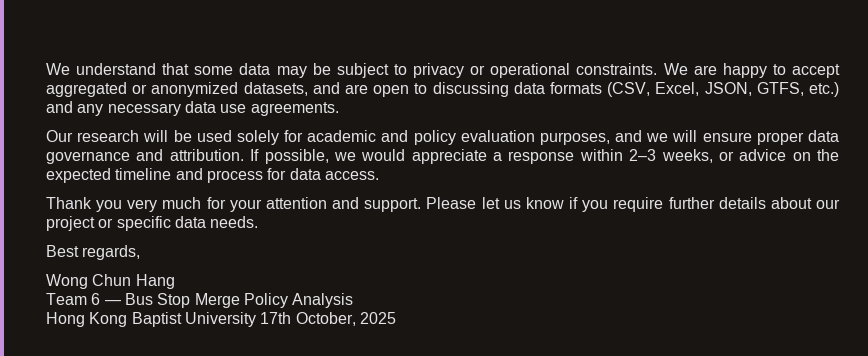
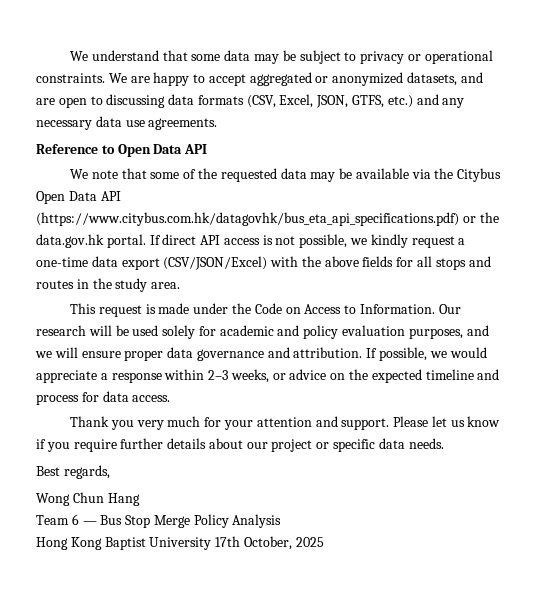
(339, 109) none -> [36,144,208,157] [70,168,502,182] [36,191,121,204] [36,212,499,226] [36,234,466,248] [36,256,491,270] [36,278,181,292] [70,303,435,317] Reference to Open Data API // We note that some of the requested data may be available via the Citybus Open Data API (https://www.citybus.com.hk/datagovhk/bus_eta_api_specifications.pdf) or the data.gov.hk portal. If direct API access is not possible, we kindly request a one-time data export (CSV/JSON/Excel) with the above fields for all stops and routes in the study area. // This request is made under the Code on Access to Information.

